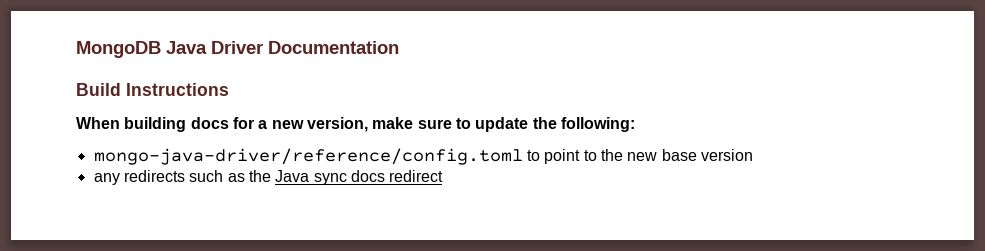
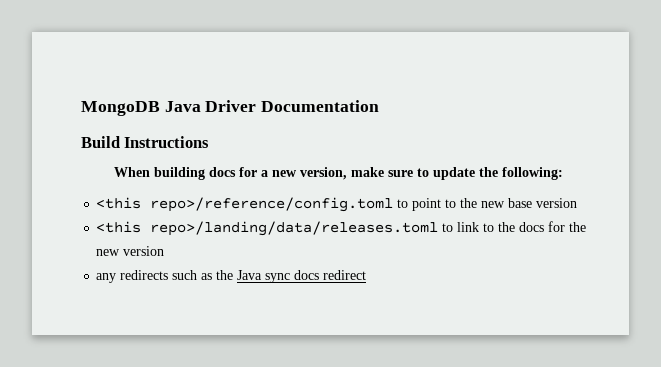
[93,148,523,165] mongo-java-driver/reference/config.toml -> [96,197,394,212] <this repo>/reference/config.toml
(753, 155) none -> [96,221,587,236] [96,246,165,256] // <this repo>/landing/data/releases.toml to link to the docs for the new version

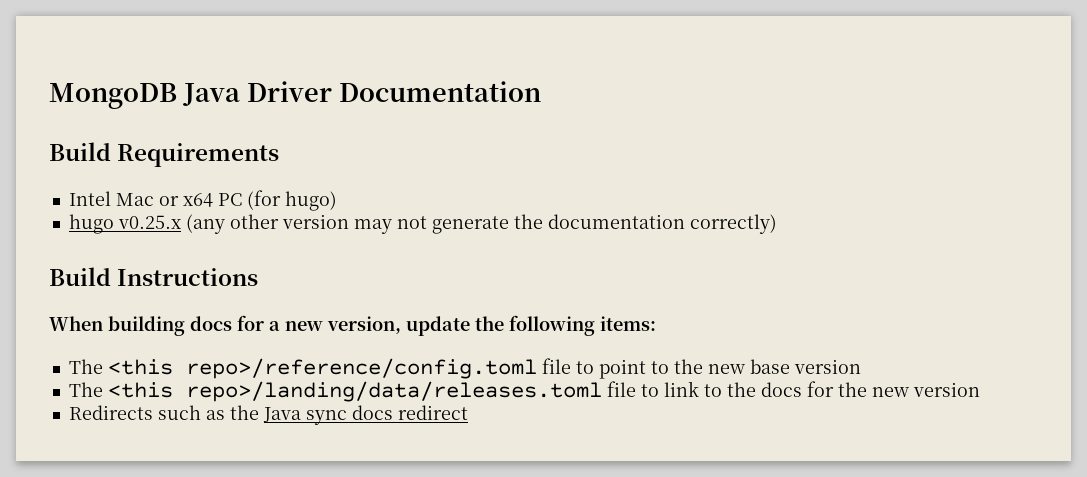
(380, 106) none -> [49,142,280,167] [68,190,337,211] [68,214,777,234] // Build Requirements // Intel Mac or x64 PC (for hugo) // hugo v0.25.x (any other version may not generate the documentation correctly)
[350,167,563,180] make sure to update the following: // -> [406,315,656,336] [68,359,103,374] update the following items: // The
(394, 204) none -> [541,358,571,374] file
(578, 203) none -> [68,382,103,397] The
(439, 228) none -> [606,381,636,397] file
[96,270,169,283] any redirects -> [68,405,153,420] Redirects

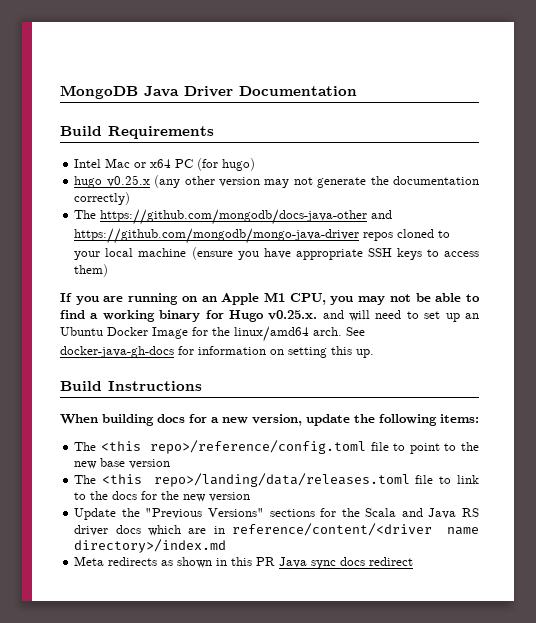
(777, 224) none -> [74,209,393,225] [74,228,451,244] [74,247,479,260] [74,264,109,277] [60,292,481,305] [60,310,479,322] [60,326,365,342] [60,346,374,358] // The https://github.com/mongodb/docs-java-other and https://github.com/mongodb/mongo-java-driver repos cloned to your local machine (ensure you have appropriate SSH keys to access them) // If you are running on an Apple M1 CPU, you may not be able to find a working binary for Hugo v0.25.x. and will need to set up an Ubuntu Docker Image for the linux/amd64 arch. See docker-java-gh-docs for information on setting this up.
[68,405,259,420] Redirects such as the -> [74,508,479,520] [74,523,479,536] [74,539,227,553] [74,556,276,568] Update the "Previous Versions" sections for the Scala and Java RS driver docs which are in reference/content/<driver name directory>/index.md // Meta redirects as shown in this PR

